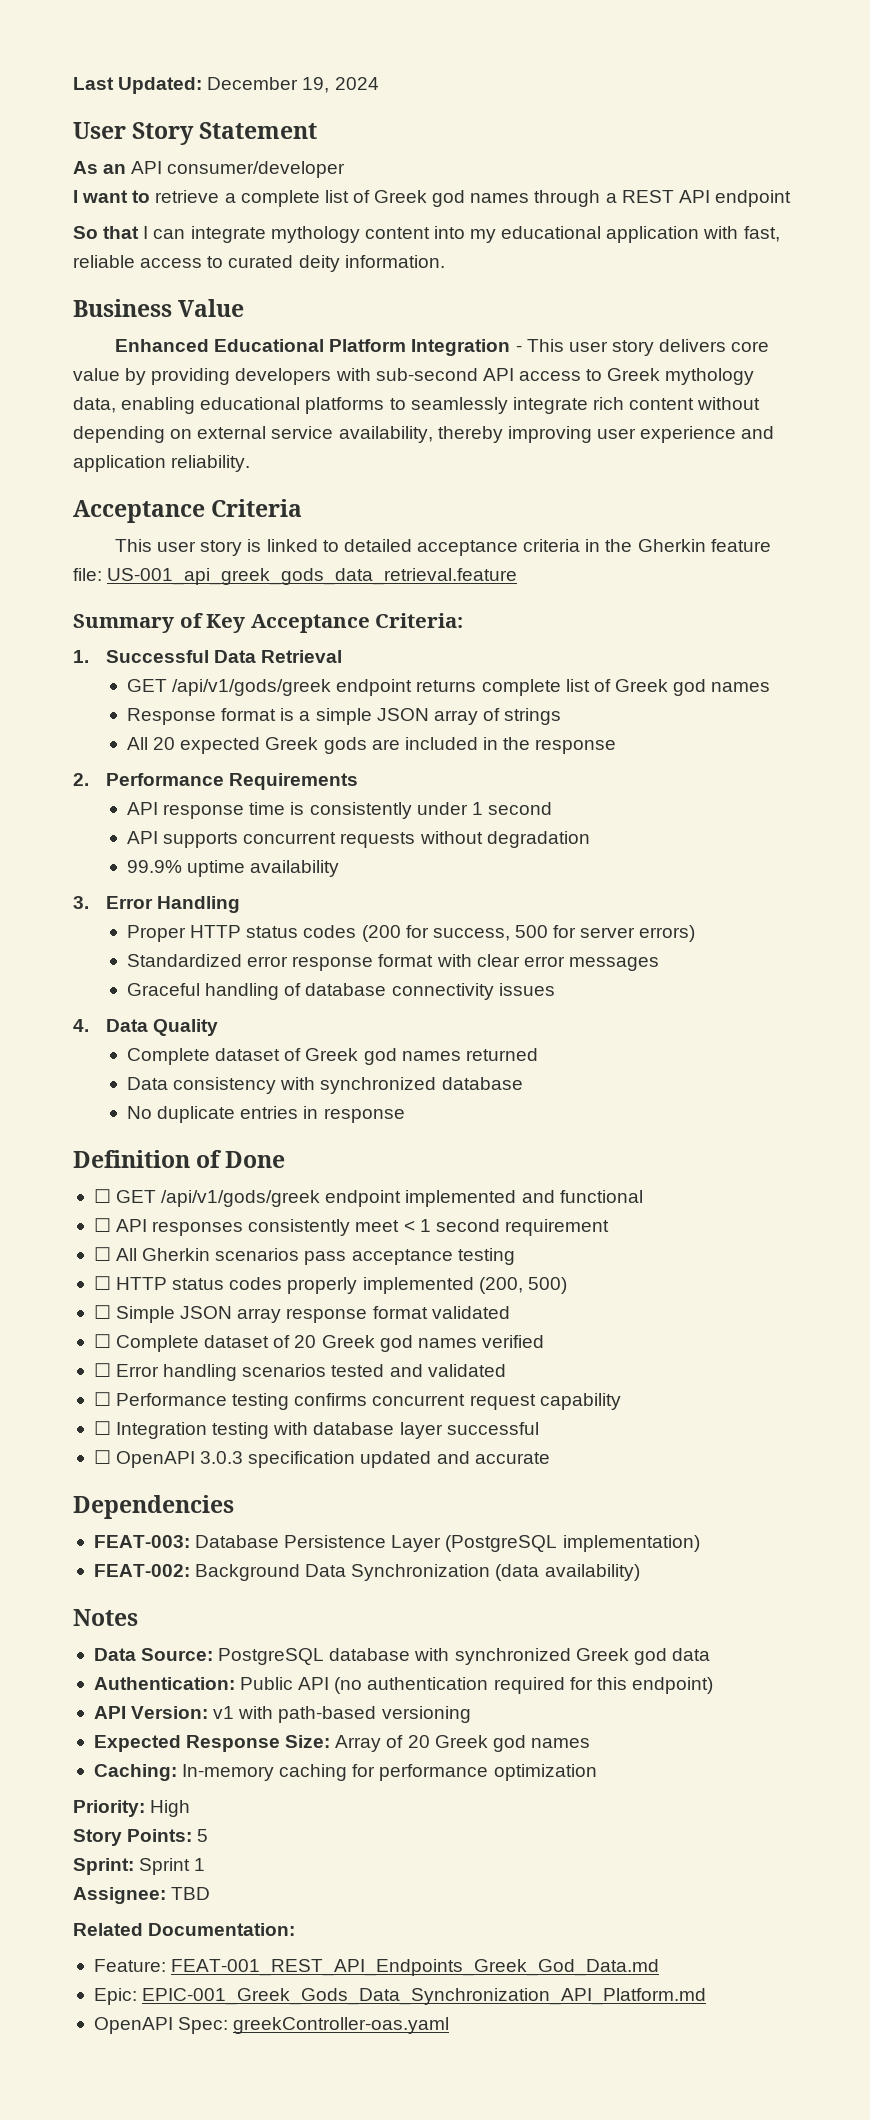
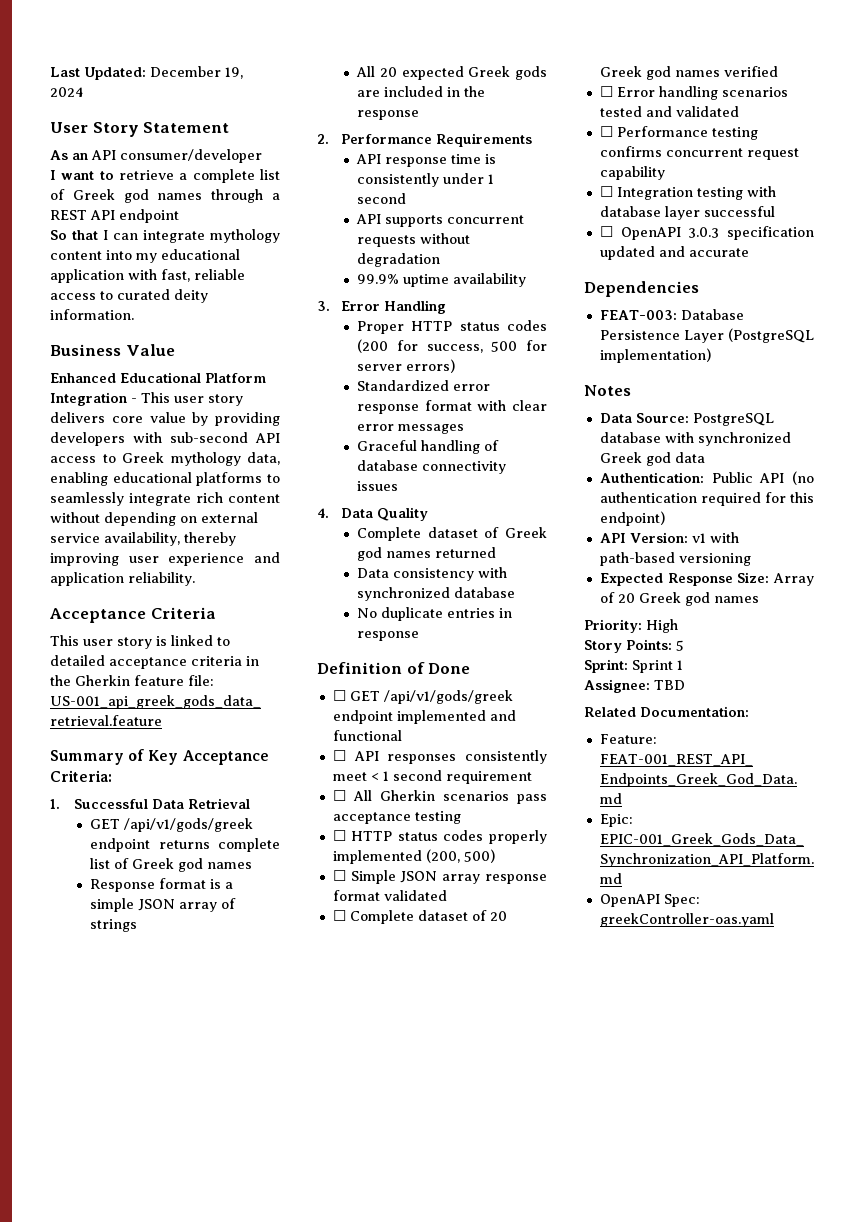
[93,1564,640,1581] // FEAT-002: Background Data Synchronization (data availability) -> (711, 355) none
[93,1764,597,1781] // Caching: In-memory caching for performance optimization -> (759, 599) none

